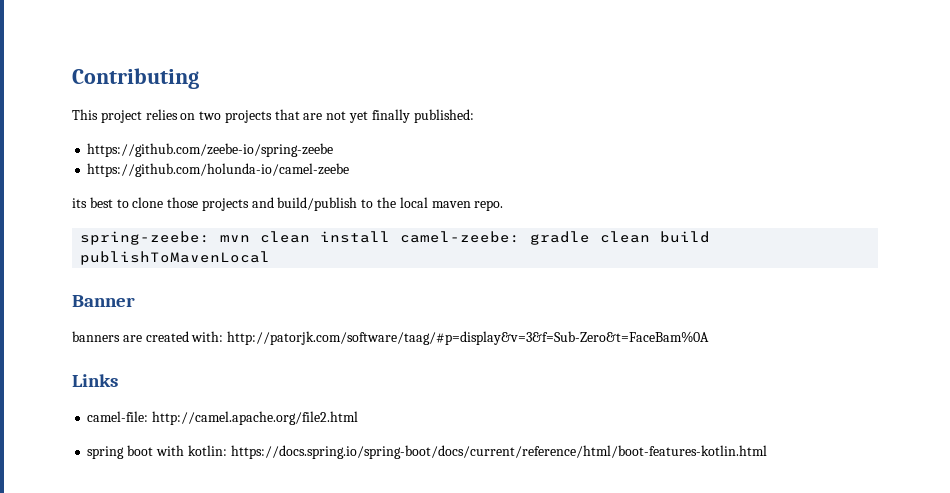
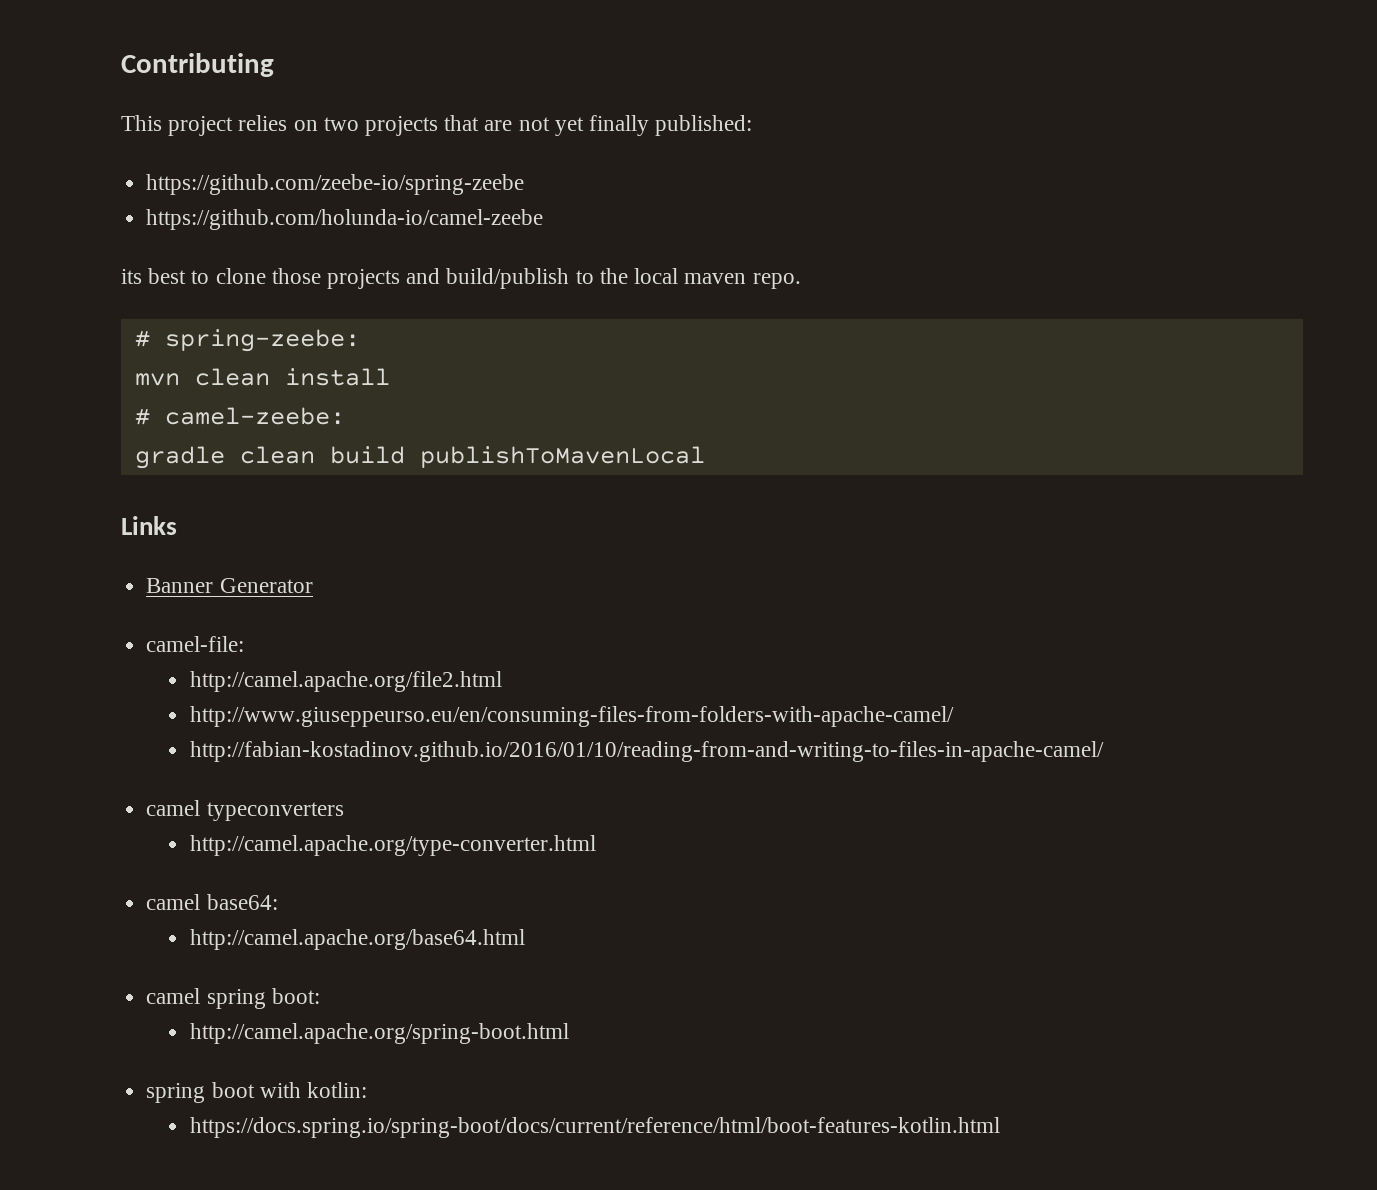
(504, 205) none -> [134,330,150,347] #
(211, 238) none -> (360, 340) //
(391, 237) none -> [134,408,150,425] // #
(521, 237) none -> (345, 416) //
[72,295,135,307] [72,331,710,345] // Banner // banners are created with: http://patorjk.com/software/taag/#p=display&v=3&f=Sub-Zero&t=FaceBam%0A -> (705, 457) none
(118, 380) none -> [146,578,313,593] // Banner Generator
(149, 416) none -> (245, 644) //
(359, 418) none -> [189,706,954,727] [189,741,1104,762] [146,800,344,821] [189,835,596,856] [146,894,278,910] [189,929,525,950] [146,988,320,1009] [189,1023,569,1044] // http://www.giuseppeurso.eu/en/consuming-files-from-folders-with-apache-camel/ // http://fabian-kostadinov.github.io/2016/01/10/reading-from-and-writing-to-files-in-apache-camel/ // camel typeconverters // http://camel.apache.org/type-converter.html // camel base64: // http://camel.apache.org/base64.html // camel spring boot: // http://camel.apache.org/spring-boot.html
(227, 450) none -> (367, 1090) //

